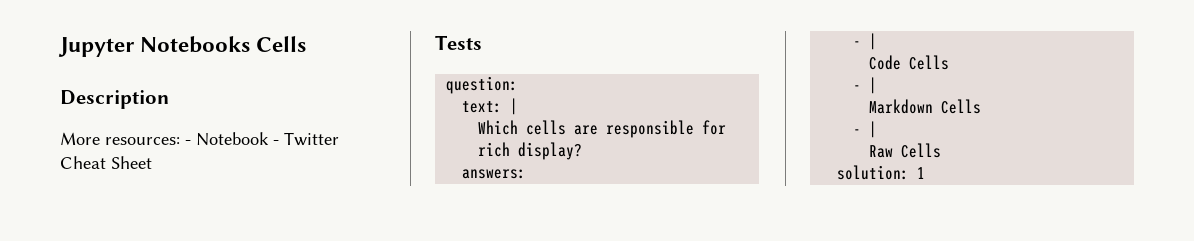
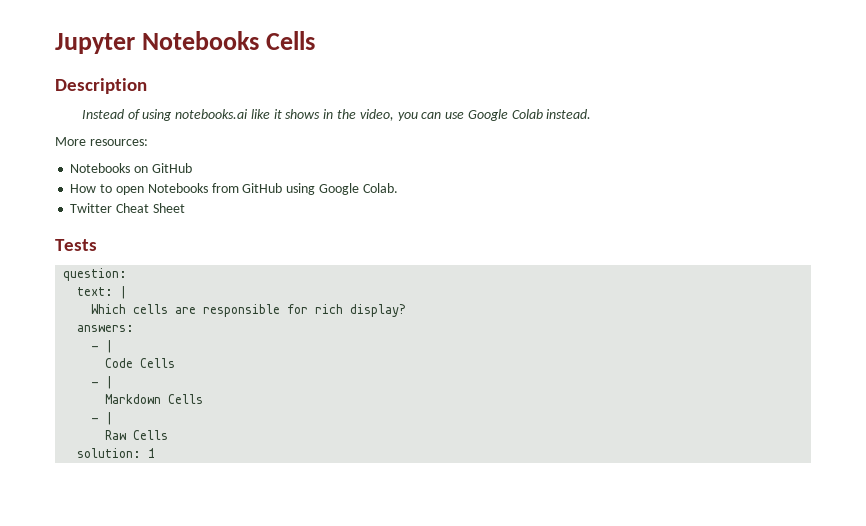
[60,132,279,146] More resources: - Notebook - -> [81,109,592,121] [55,137,148,146] [70,163,192,173] [70,183,398,195] Instead of using notebooks.ai like it shows in the video, you can use Google Colab instead. // More resources: // Notebooks on GitHub // How to open Notebooks from GitHub using Google Colab. //

